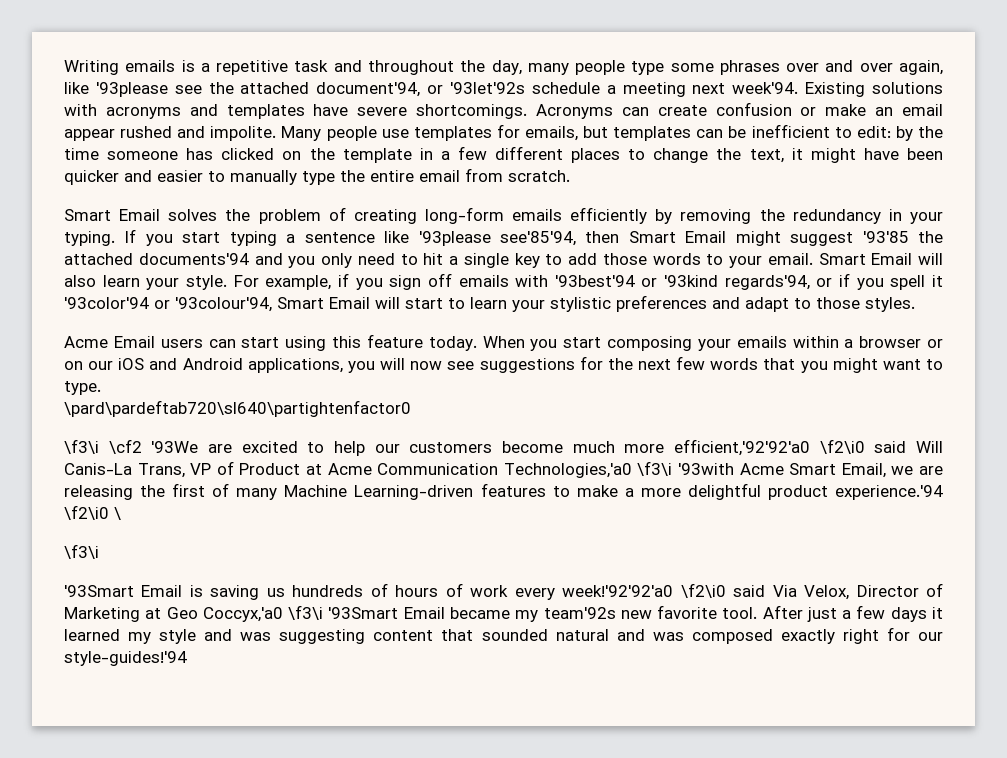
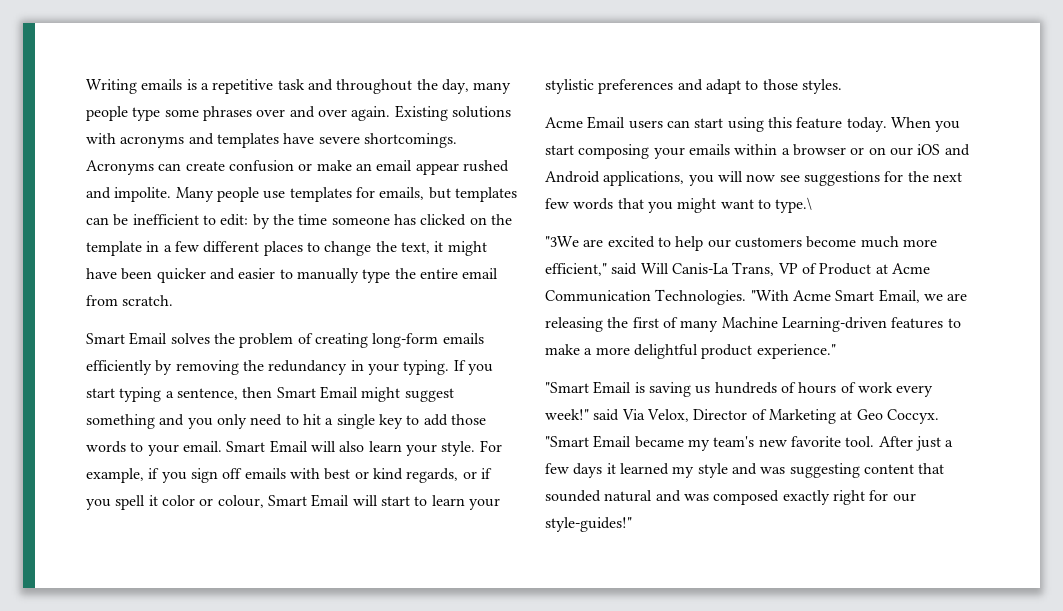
[899,60,944,75] [64,82,799,97] again, like '93please see the attached document'94, or '93let'92s schedule a meeting next week'94. -> [351,106,391,121] again.
[304,231,576,246] sentence like '93please see'85'94, -> [176,388,238,400] sentence,
[862,231,943,243] [64,253,249,265] '93'85 the attached documents'94 -> [86,414,155,429] something
[554,275,810,290] '93best'94 or '93kind regards'94, -> [324,468,459,483] best or kind regards,
[64,297,272,312] '93color'94 or '93colour'94, -> [161,495,264,508] color or colour,
[64,381,101,395] [64,400,411,417] [64,439,199,454] type. // \pard\pardeftab720\sl640\partightenfactor0 // \f3\i \cf2 '93We -> [775,197,813,213] [545,236,579,247] type.\ // "3We
[674,439,865,456] efficient,'92'92'a0 \f2\i0 -> [545,263,607,276] efficient,"
[503,461,735,478] Technologies,'a0 \f3\i '93with -> [655,289,789,305] Technologies. "With
[834,485,943,500] [64,505,121,520] [64,544,99,559] [64,585,134,597] experience.'94 \f2\i0 \ // \f3\i // '93Smart -> [756,344,836,359] [545,382,589,393] experience." // "Smart
[562,583,726,598] week!'92'92'a0 \f2\i0 -> [545,409,589,420] week!"
[202,605,399,622] Coccyx,'a0 \f3\i '93Smart -> [886,409,939,424] [545,436,589,447] Coccyx. "Smart
[543,607,616,619] team'92s -> [713,436,755,447] team's
[64,651,187,666] style-guides!'94 -> [545,517,632,532] style-guides!"

